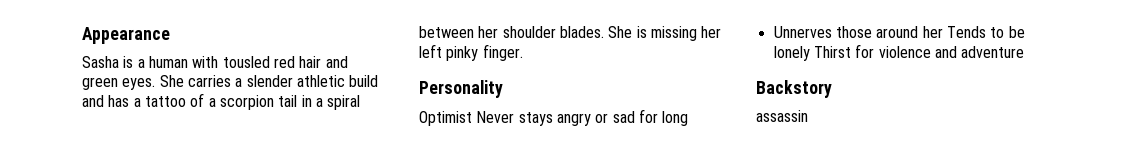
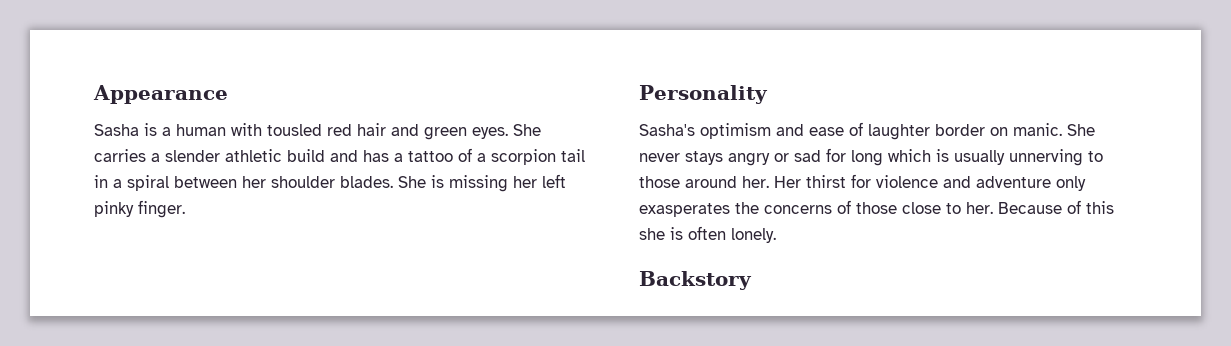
[419,111,515,126] Optimist Never -> [639,122,1095,140] [639,153,680,162] Sasha's optimism and ease of laughter border on manic. She never
[773,26,1025,38] [773,44,1025,61] // Unnerves those around her Tends to be lonely Thirst for violence and adventure -> [888,149,1103,166] [639,174,1086,191] [639,200,1114,217] [639,226,776,243] which is usually unnerving to those around her. Her thirst for violence and adventure only exasperates the concerns of those close to her. Because of this she is often lonely.
[756,110,808,122] // assassin -> (752, 280) none

